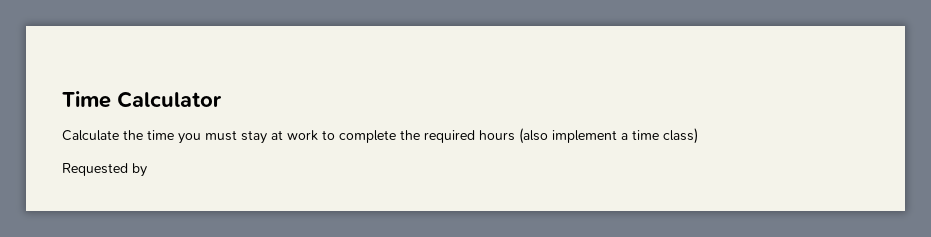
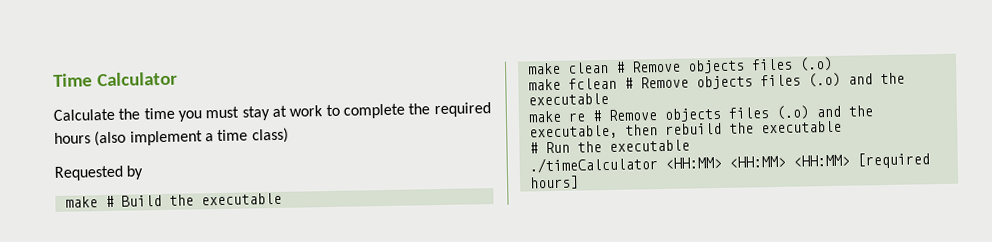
(147, 170) none -> [64,192,282,208] [526,56,833,75] [527,72,905,91] [527,92,609,106] [527,105,873,123] [528,120,842,140] [528,139,690,154] [528,152,930,174] [529,175,579,190] // make # Build the executable // make clean # Remove objects files (.o) // make fclean # Remove objects files (.o) and the executable // make re # Remove objects files (.o) and the executable, then rebuild the executable // # Run the executable // ./timeCalculator <HH:MM> <HH:MM> <HH:MM> [required hours]

